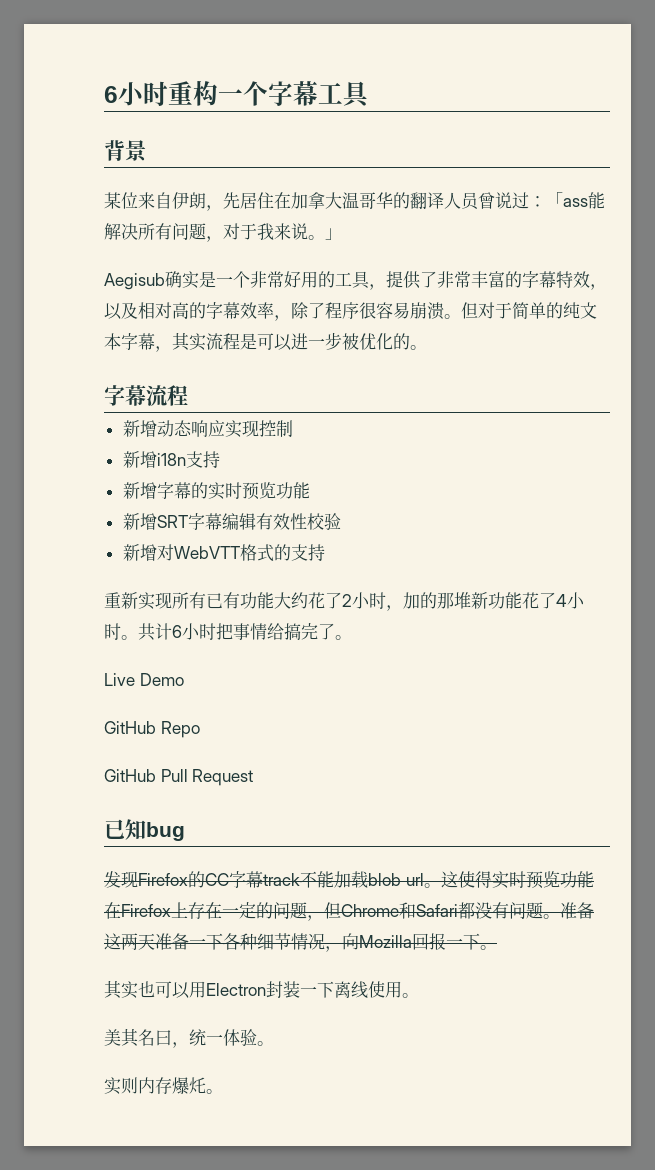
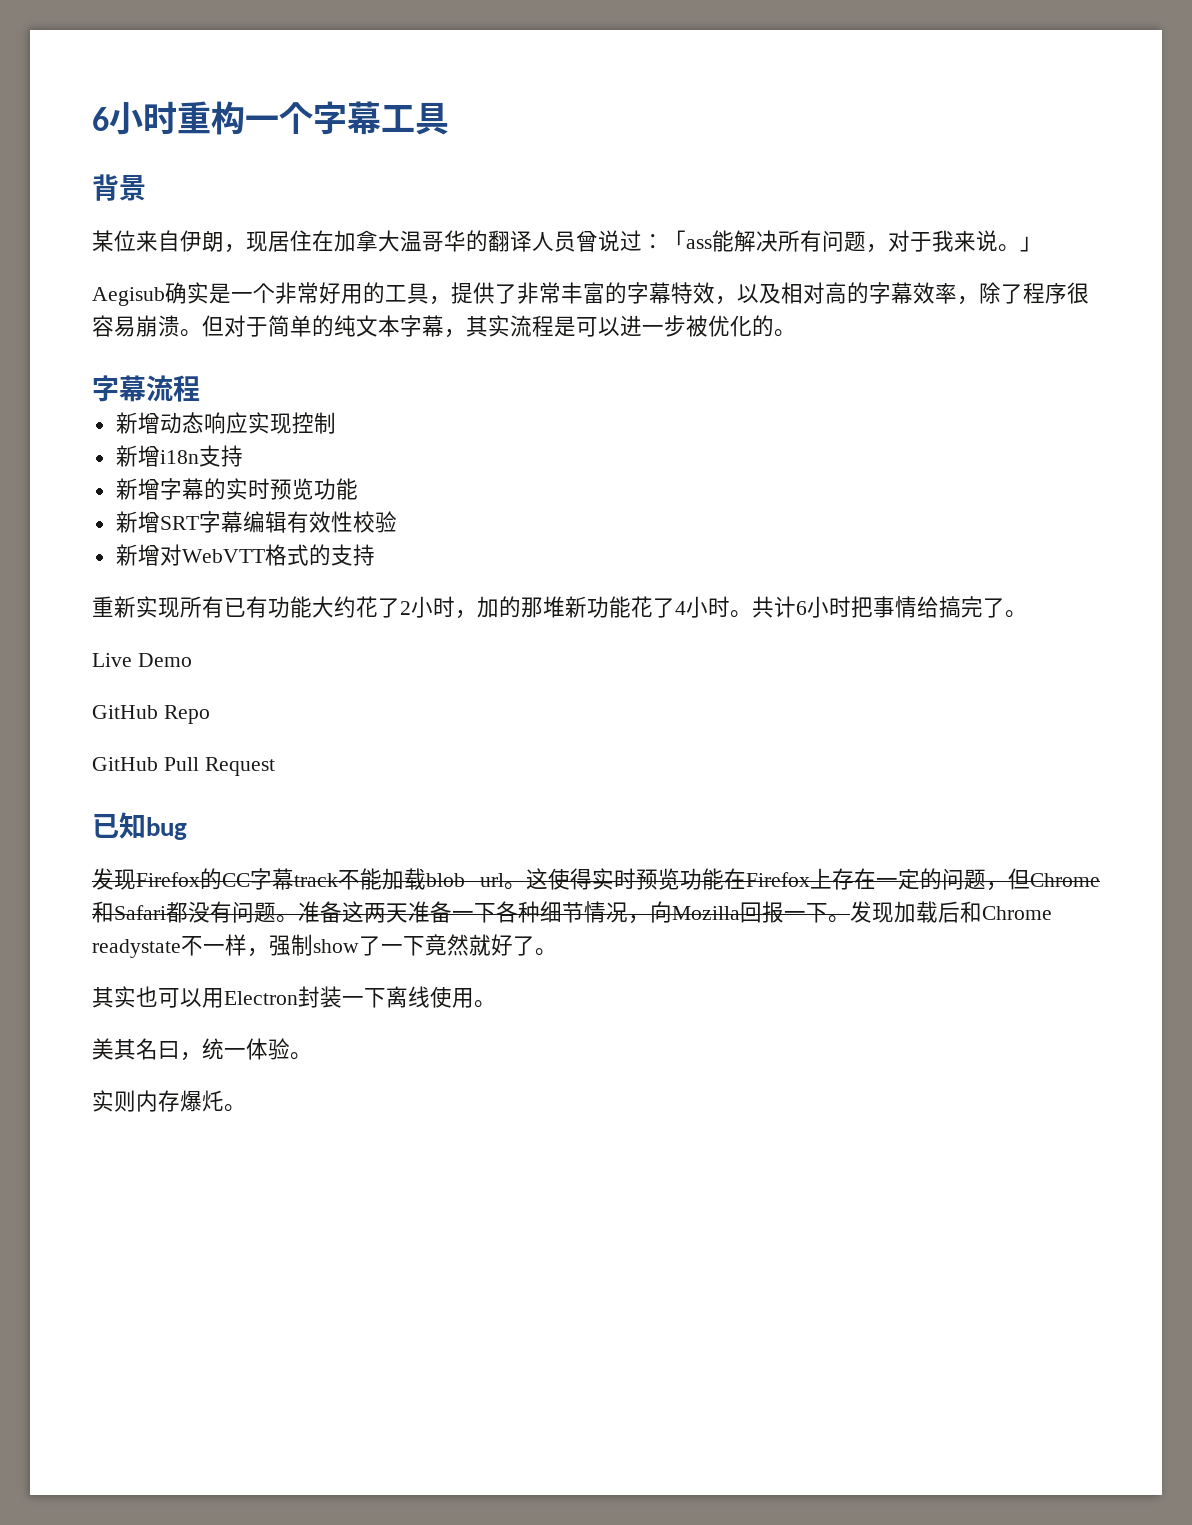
[223,192,240,209] 先 -> [246,231,268,252] 现
(497, 947) none -> [850,901,1052,923] [92,934,557,958] 发现加载后和Chrome readystate不一样，强制show了一下竟然就好了。

